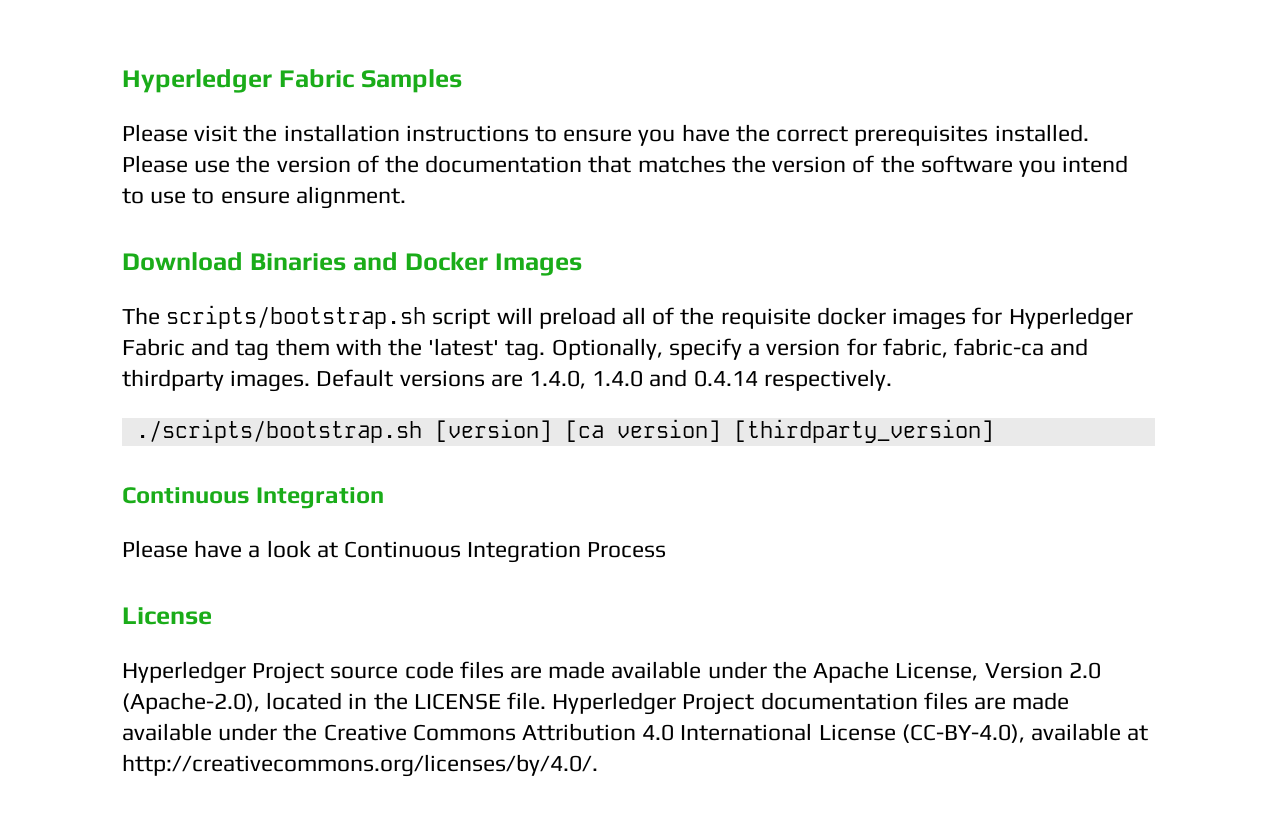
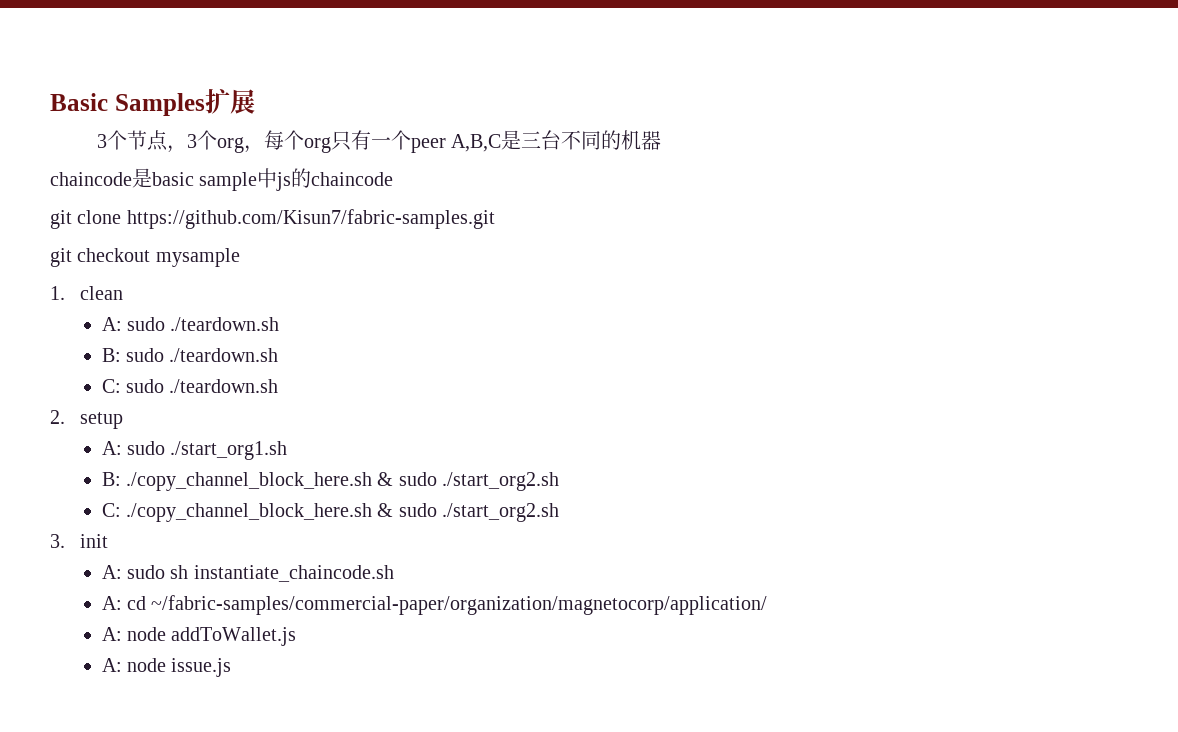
[122,69,354,93] Hyperledger Fabric -> [50,93,108,111] Basic
[122,124,1089,146] [122,155,1129,177] [122,186,406,209] [122,252,582,276] [122,305,1133,330] [122,338,1089,361] [122,369,892,392] [135,419,994,443] [122,487,385,509] [122,540,667,563] [122,607,212,625] [122,661,1101,684] [122,692,1070,715] [122,723,1149,743] [122,754,598,777] // Please visit the installation instructions to ensure you have the correct prerequisites installed. Please use the version of the documentation that matches the version of the software you intend to use to ensure alignment. // Download Binaries and Docker Images // The scripts/bootstrap.sh script will preload all of the requisite docker images for Hyperledger Fabric and tag them with the 'latest' tag. Optionally, specify a version for fabric, fabric-ca and thirdparty images. Default versions are 1.4.0, 1.4.0 and 0.4.14 respectively. // ./scripts/bootstrap.sh [version] [ca version] [thirdparty_version] // Continuous Integration // Please have a look at Continuous Integration Process // License // Hyperledger Project source code files are made available under the Apache License, Version 2.0 (Apache-2.0), located in the LICENSE file. Hyperledger Project documentation files are made available under the Creative Commons Attribution 4.0 International License (CC-BY-4.0), available at http://creativecommons.org/licenses/by/4.0/. -> [204,89,255,114] [96,130,662,153] [50,168,394,191] [50,209,495,229] [50,248,240,267] [50,286,123,300] [101,317,280,331] [101,348,279,362] [101,379,279,393] [50,410,123,429] [101,441,288,460] [101,472,560,491] [101,503,560,522] [50,534,108,548] [101,565,394,582] [101,595,768,615] [101,627,297,646] [101,658,232,677] 扩展 // 3个节点，3个org，每个org只有一个peer A,B,C是三台不同的机器 // chaincode是basic sample中js的chaincode // git clone https://github.com/Kisun7/fabric-samples.git // git checkout mysample // 1. clean // A: sudo ./teardown.sh // B: sudo ./teardown.sh // C: sudo ./teardown.sh // 2. setup // A: sudo ./start_org1.sh // B: ./copy_channel_block_here.sh & sudo ./start_org2.sh // C: ./copy_channel_block_here.sh & sudo ./start_org2.sh // 3. init // A: sudo sh instantiate_chaincode.sh // A: cd ~/fabric-samples/commercial-paper/organization/magnetocorp/application/ // A: node addToWallet.js // A: node issue.js

